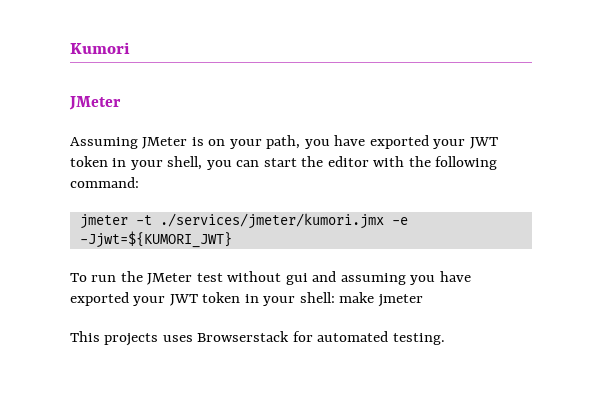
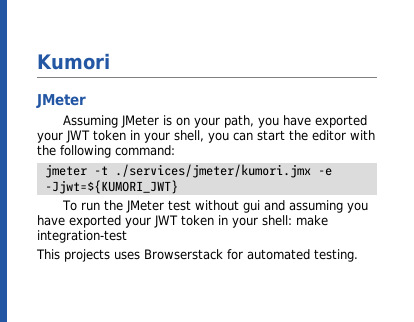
[377,294,423,307] jmeter -> [37,230,127,243] integration-test

